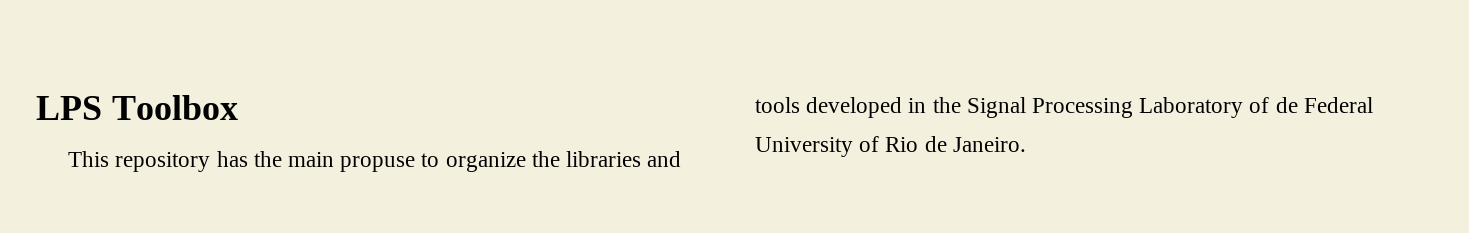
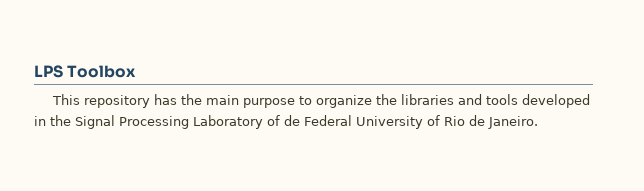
[340,156,416,172] propuse -> [243,98,296,108] purpose

